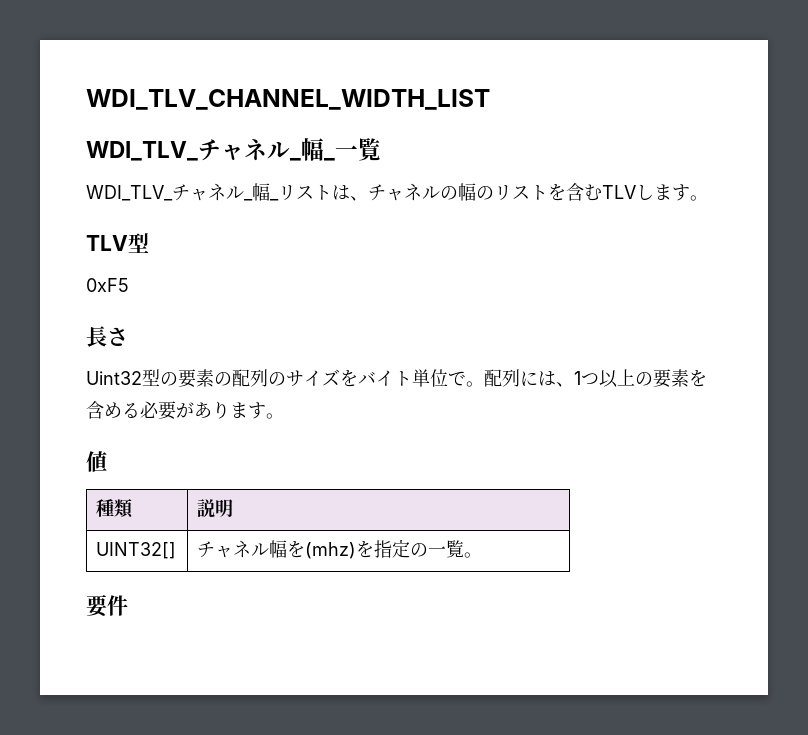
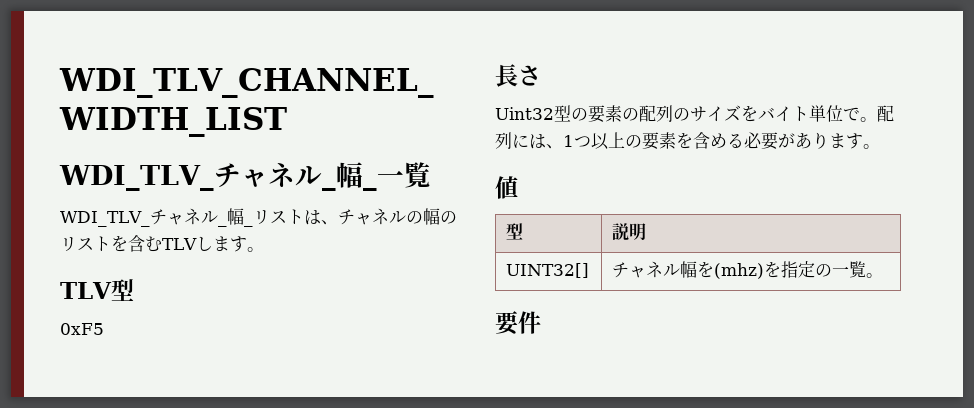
[96,499,134,518] 種類 -> [506,223,524,240] 型

